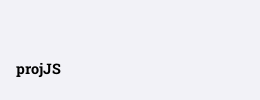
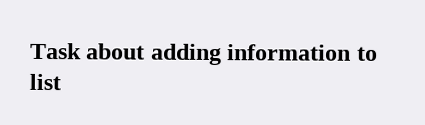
[16,62,61,78] projJS -> [30,42,378,66] [29,73,61,91] Task about adding information to list

